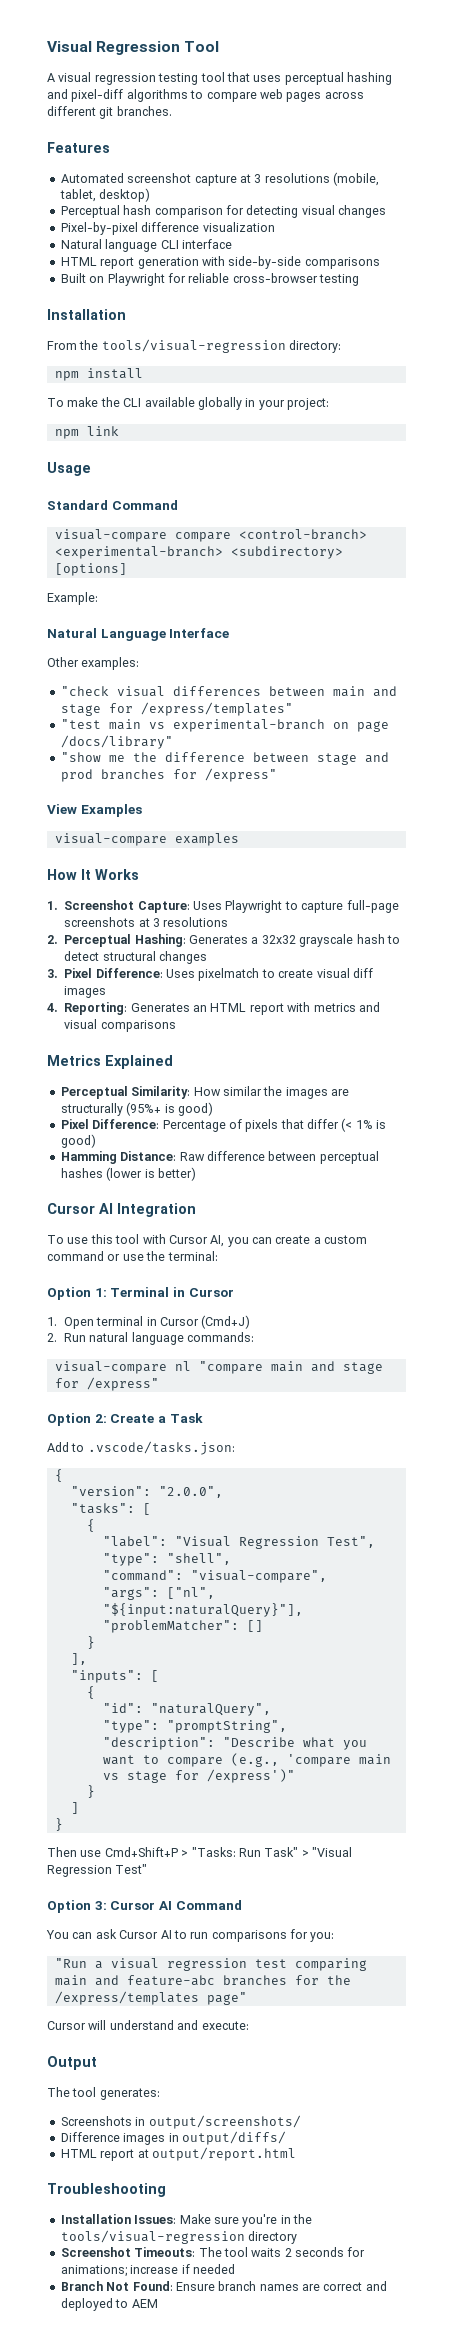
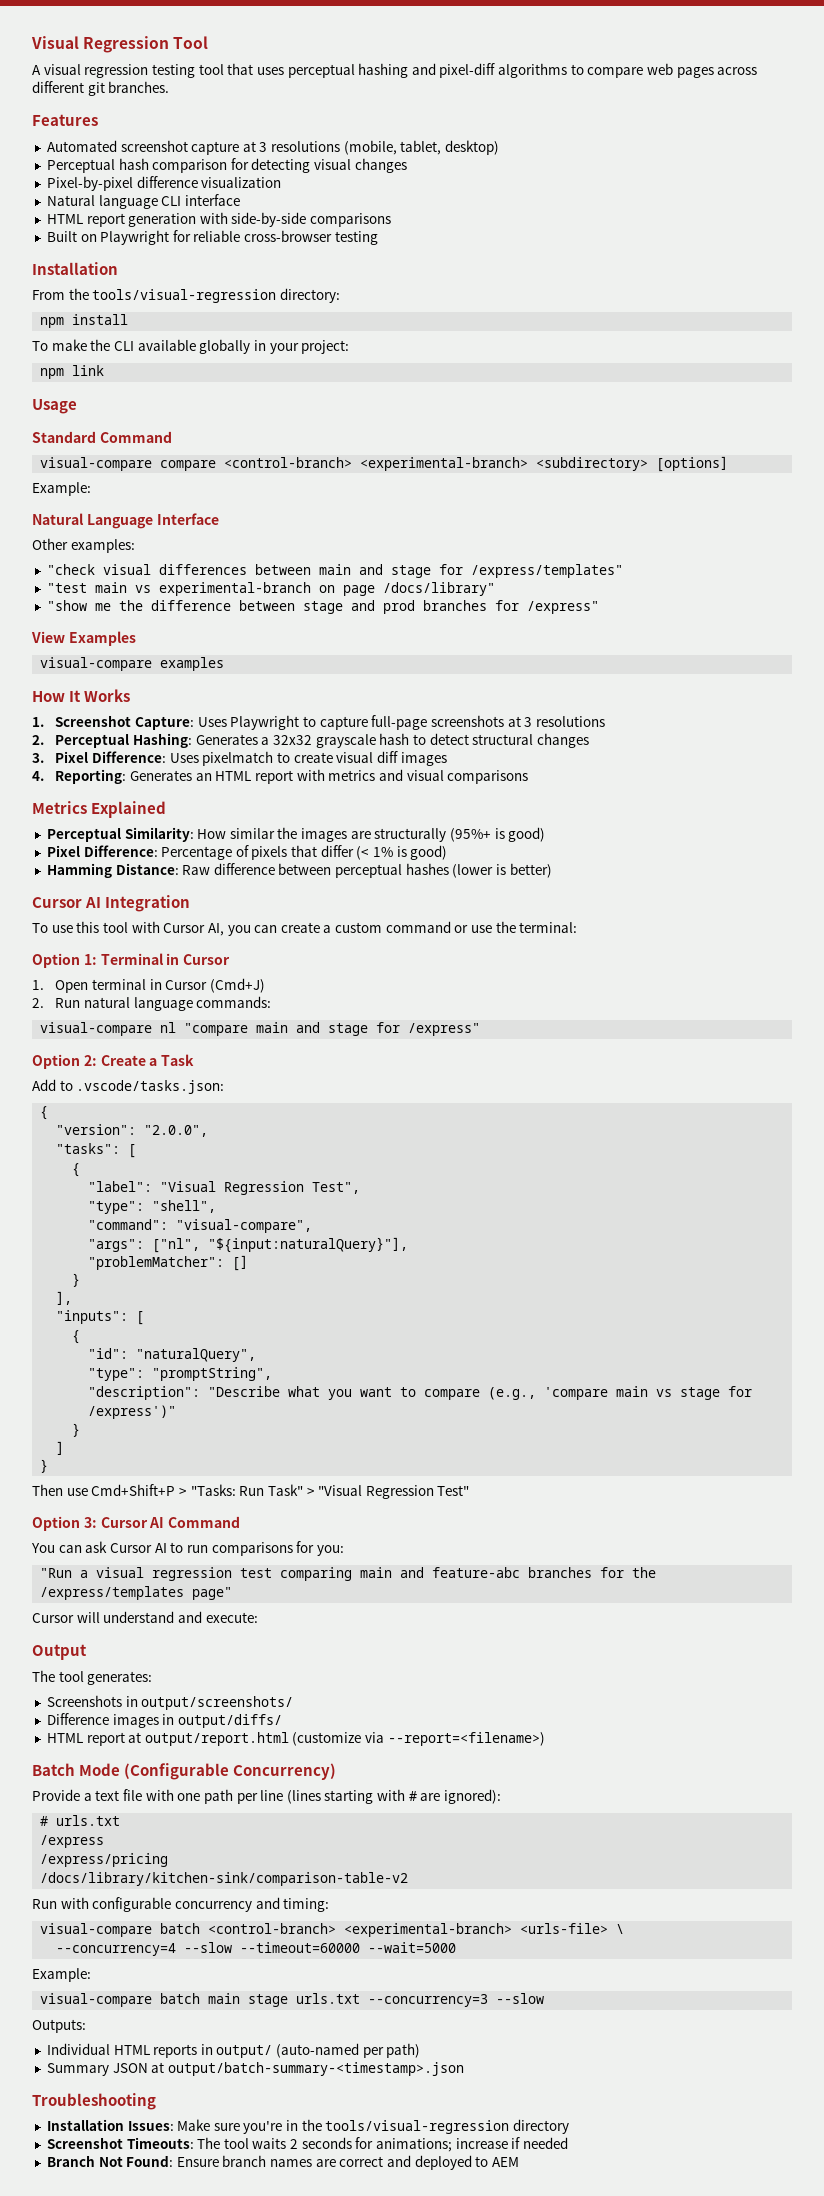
(296, 2154) none -> [292,1732,545,1746] [32,1763,337,1780] [32,1789,502,1804] [40,1815,121,1826] [40,1835,105,1848] [40,1853,169,1867] [40,1872,409,1886] [32,1897,330,1912] [40,1923,625,1937] [56,1942,457,1956] [32,1968,91,1982] [40,1993,545,2007] [32,2019,86,2033] [46,2043,421,2058] [46,2062,464,2076] (customize via --report=<filename>) // Batch Mode (Configurable Concurrency) // Provide a text file with one path per line (lines starting with # are ignored): // # urls.txt // /express // /express/pricing // /docs/library/kitchen-sink/comparison-table-v2 // Run with configurable concurrency and timing: // visual-compare batch <control-branch> <experimental-branch> <urls-file> \ // --concurrency=4 --slow --timeout=60000 --wait=5000 // Example: // visual-compare batch main stage urls.txt --concurrency=3 --slow // Outputs: // Individual HTML reports in output/ (auto-named per path) // Summary JSON at output/batch-summary-<timestamp>.json

